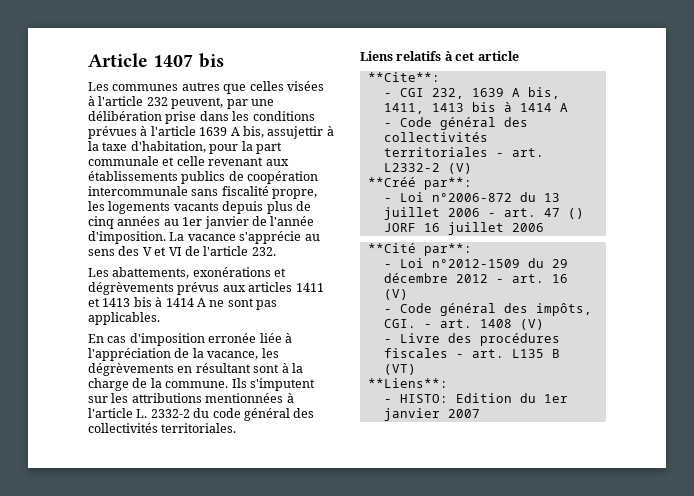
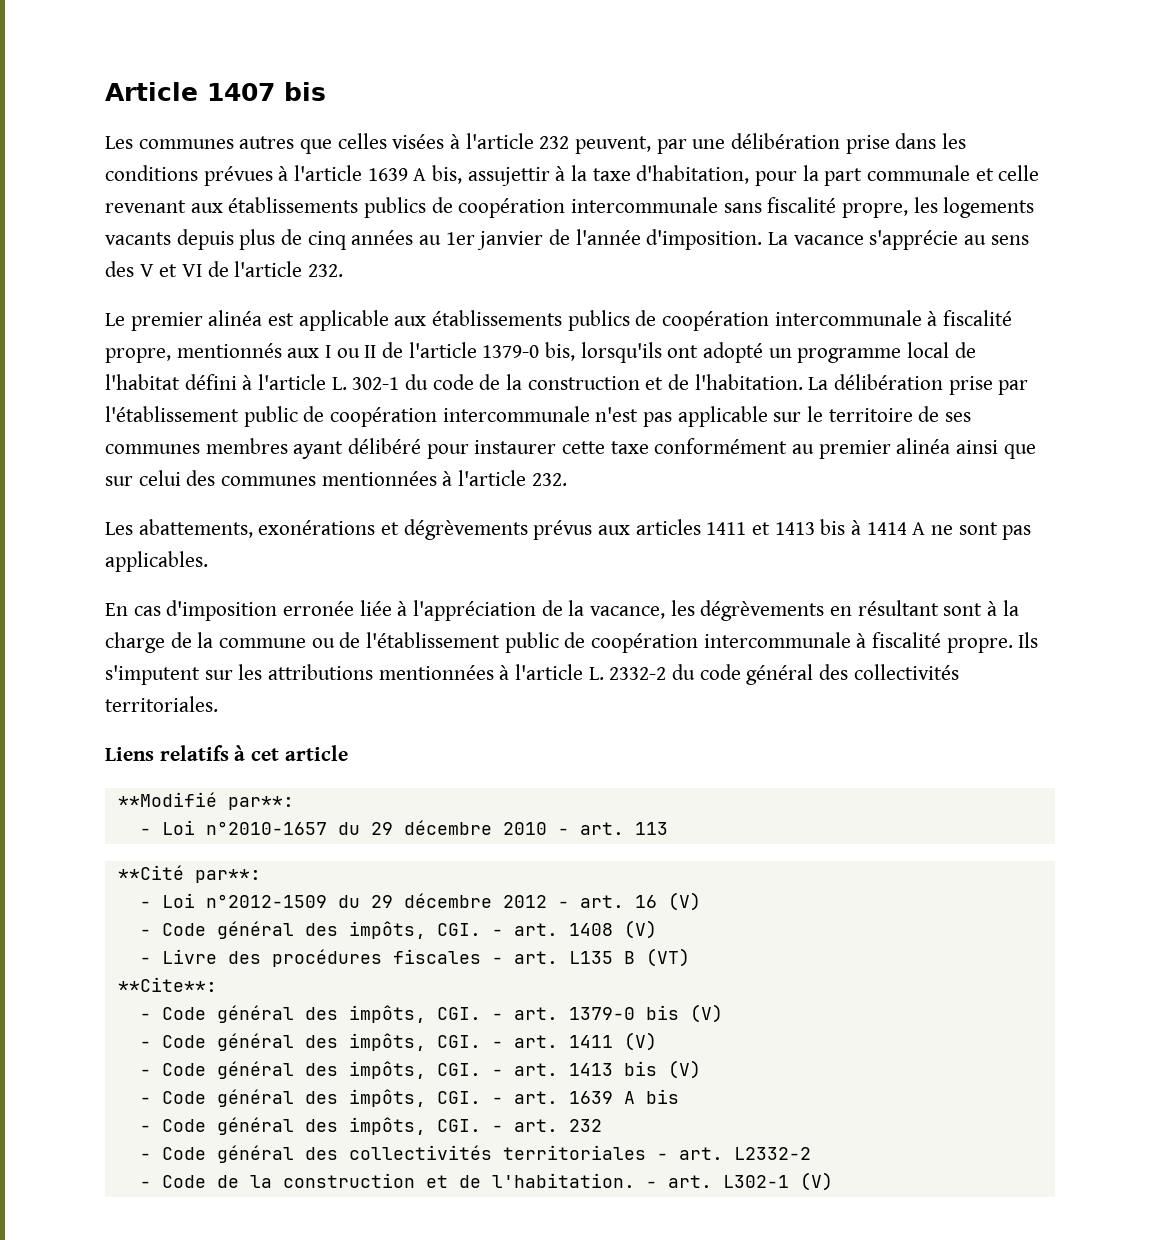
(276, 251) none -> [105,310,1013,331] [105,342,976,363] [105,374,1029,395] [105,406,972,427] [105,438,1036,459] [105,470,567,486] // Le premier alinéa est applicable aux établissements publics de coopération intercommunale à fiscalité propre, mentionnés aux I ou II de l'article 1379-0 bis, lorsqu'ils ont adopté un programme local de l'habitat défini à l'article L. 302-1 du code de la construction et de l'habitation. La délibération prise par l'établissement public de coopération intercommunale n'est pas applicable sur le territoire de ses communes membres ayant délibéré pour instaurer cette taxe conformément au premier alinéa ainsi que sur celui des communes mentionnées à l'article 232.
[165,381,229,388] commune. -> [219,632,1013,653] commune ou de l'établissement public de coopération intercommunale à fiscalité propre.
[367,72,440,82] [383,87,560,99] [383,102,568,114] [383,117,528,130] [383,132,488,142] [383,147,544,157] [383,163,472,174] [367,177,472,190] [383,192,560,202] [383,207,584,220] [383,222,544,235] **Cite**: // - CGI 232, 1639 A bis, 1411, 1413 bis à 1414 A // - Code général des collectivités territoriales - art. L2332-2 (V) // **Créé par**: // - Loi n°2006-872 du 13 juillet 2006 - art. 47 () JORF 16 juillet 2006 -> [117,792,294,810] [139,820,668,835] **Modifié par**: // - Loi n°2010-1657 du 29 décembre 2010 - art. 113
[367,378,448,388] [383,393,568,403] [383,408,480,421] **Liens**: // - HISTO: Edition du 1er janvier 2007 -> [117,977,217,992] [139,1004,723,1023] [139,1032,657,1051] [139,1060,701,1079] [139,1089,679,1107] [139,1117,602,1135] [139,1145,811,1163] [139,1172,833,1191] **Cite**: // - Code général des impôts, CGI. - art. 1379-0 bis (V) // - Code général des impôts, CGI. - art. 1411 (V) // - Code général des impôts, CGI. - art. 1413 bis (V) // - Code général des impôts, CGI. - art. 1639 A bis // - Code général des impôts, CGI. - art. 232 // - Code général des collectivités territoriales - art. L2332-2 // - Code de la construction et de l'habitation. - art. L302-1 (V)

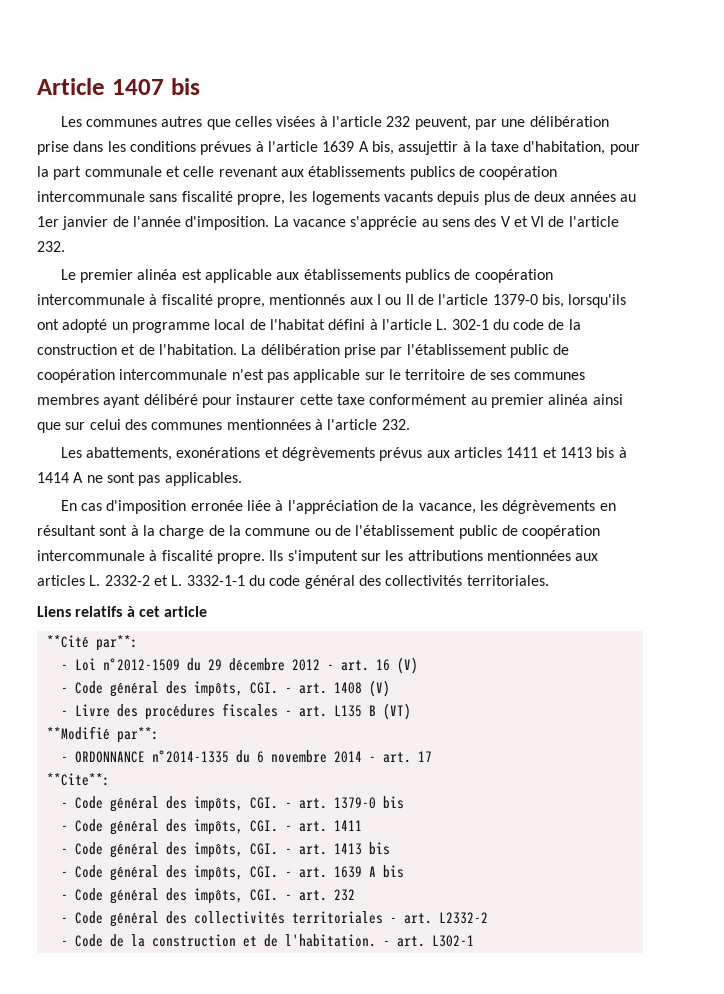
[307,231,346,250] cinq -> [534,191,566,202] deux
[499,664,667,680] à l'article L. 2332-2 -> [575,553,599,561] [37,575,245,586] aux articles L. 2332-2 et L. 3332-1-1
[117,792,294,810] [139,820,668,835] // **Modifié par**: // - Loi n°2010-1657 du 29 décembre 2010 - art. 113 -> (208, 611) none
(690, 957) none -> [46,726,159,743] [60,750,432,763] // **Modifié par**: // - ORDONNANCE n°2014-1335 du 6 novembre 2014 - art. 17
[689,1004,723,1023] (V) -> (404, 802) none
[623,1032,657,1051] (V) -> (362, 825) none
[667,1060,701,1079] (V) -> (390, 848) none
[799,1172,833,1191] (V) -> (474, 941) none

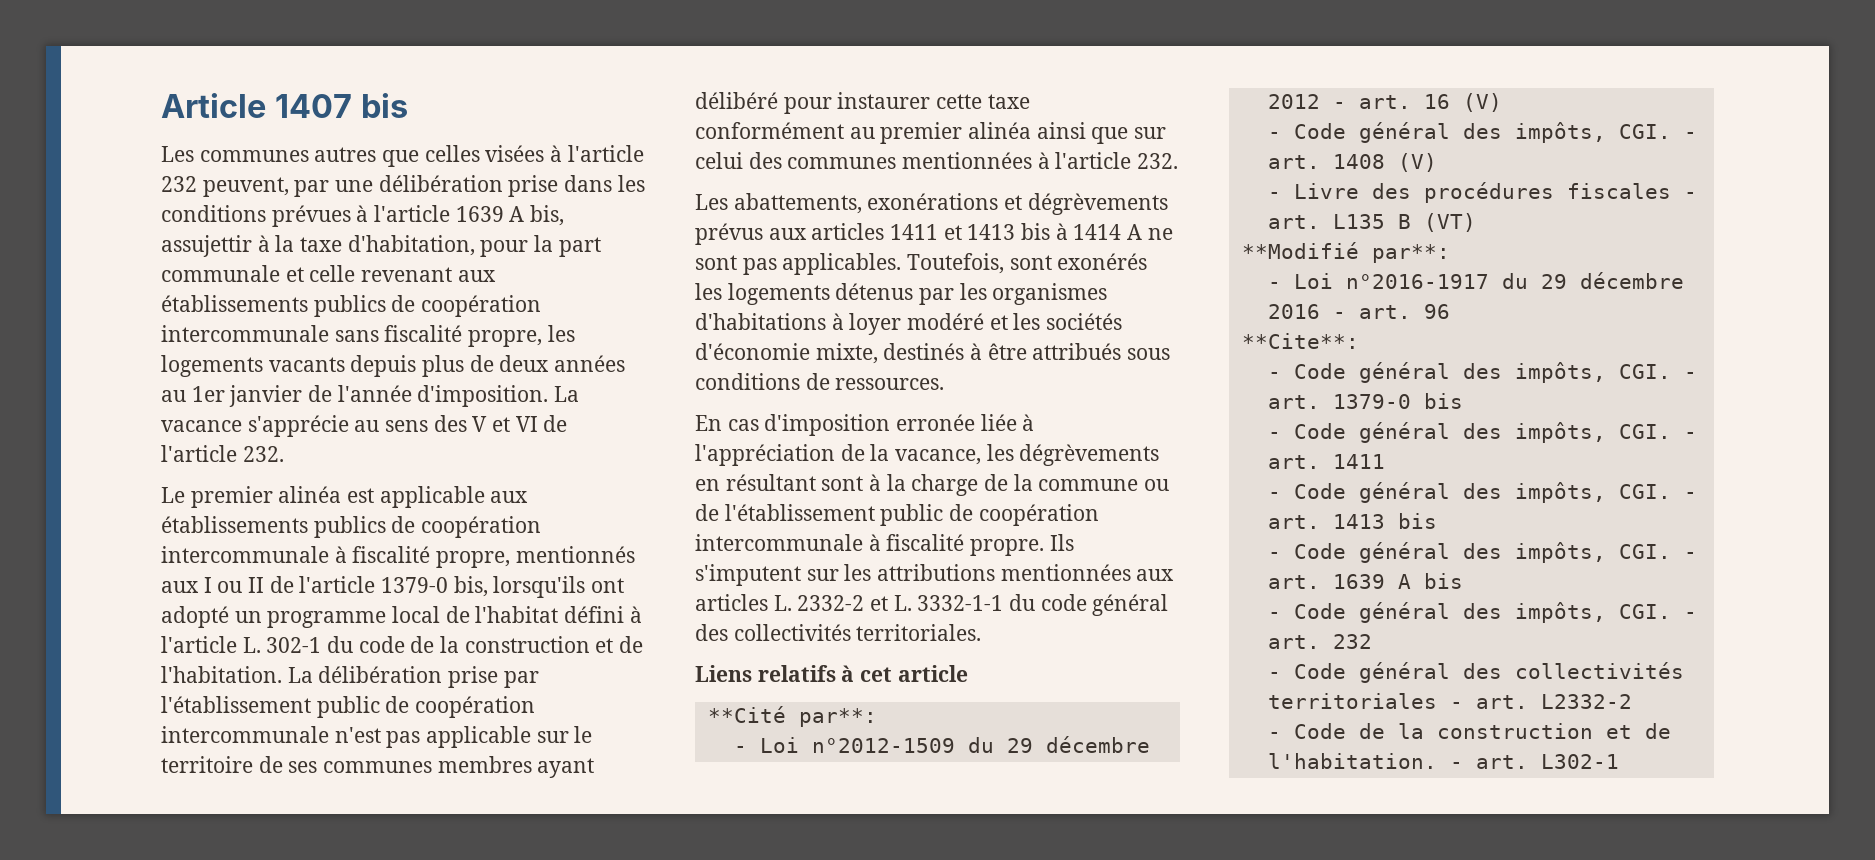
(242, 479) none -> [907,253,1148,274] [695,283,1108,305] [695,313,1123,335] [695,343,1171,364] [695,373,945,390] Toutefois, sont exonérés les logements détenus par les organismes d'habitations à loyer modéré et les sociétés d'économie mixte, destinés à être attribués sous conditions de ressources.
[74,750,432,763] ORDONNANCE n°2014-1335 du 6 novembre 2014 - art. 17 -> [1293,272,1684,289] [1267,304,1450,319] Loi n°2016-1917 du 29 décembre 2016 - art. 96

